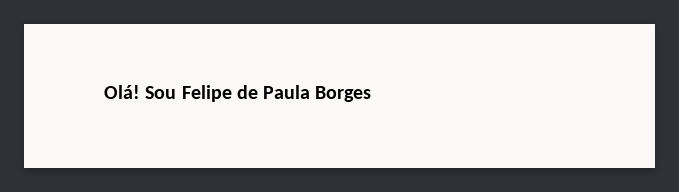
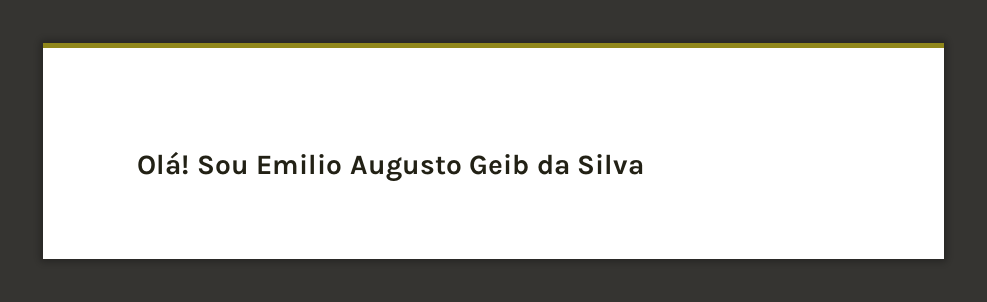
[181,85,372,102] Felipe de Paula Borges -> [256,154,645,182] Emilio Augusto Geib da Silva

